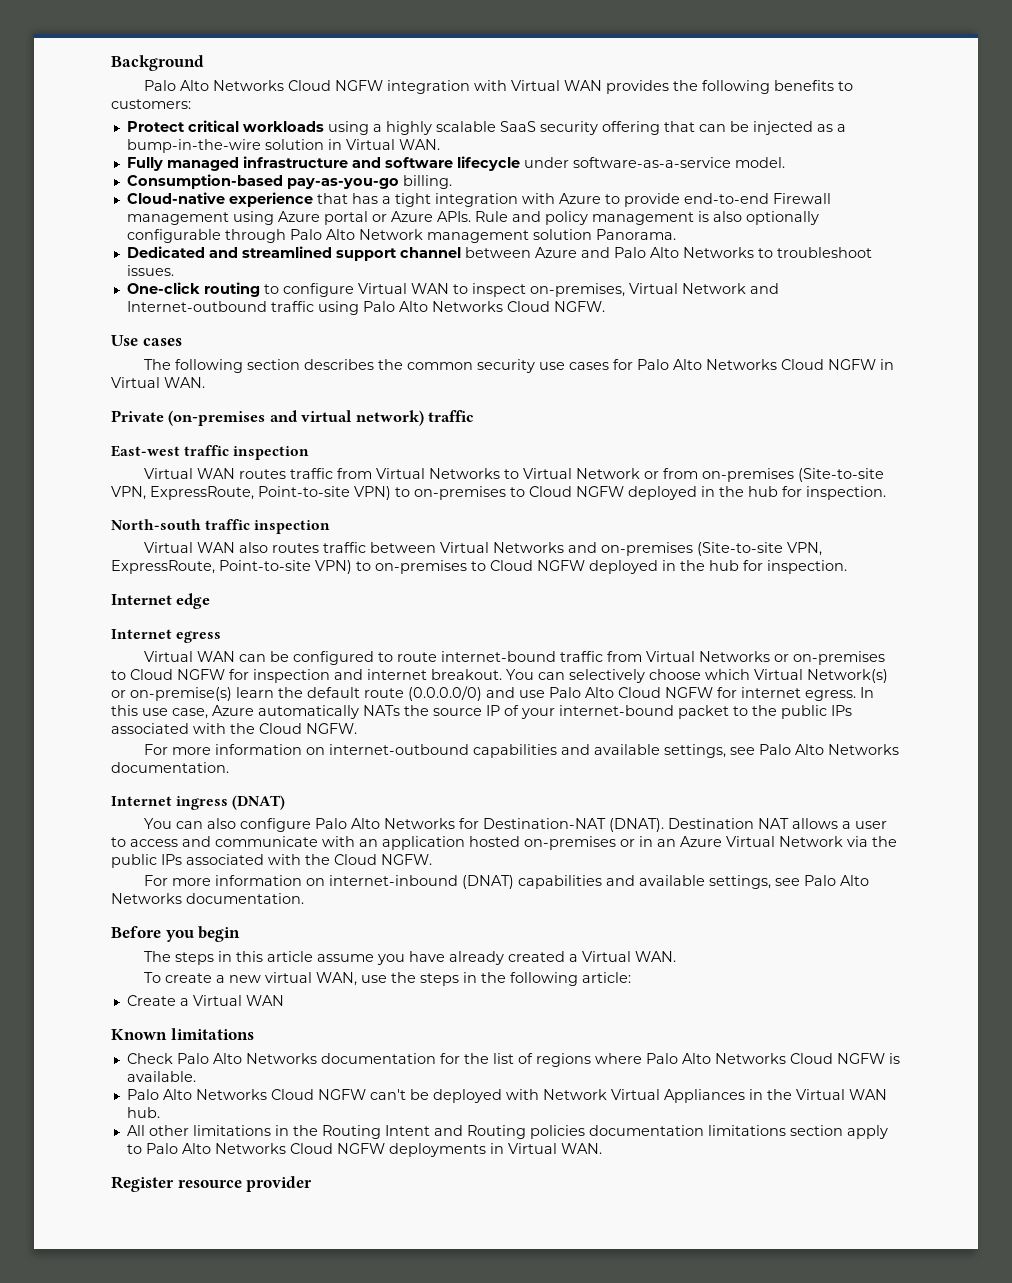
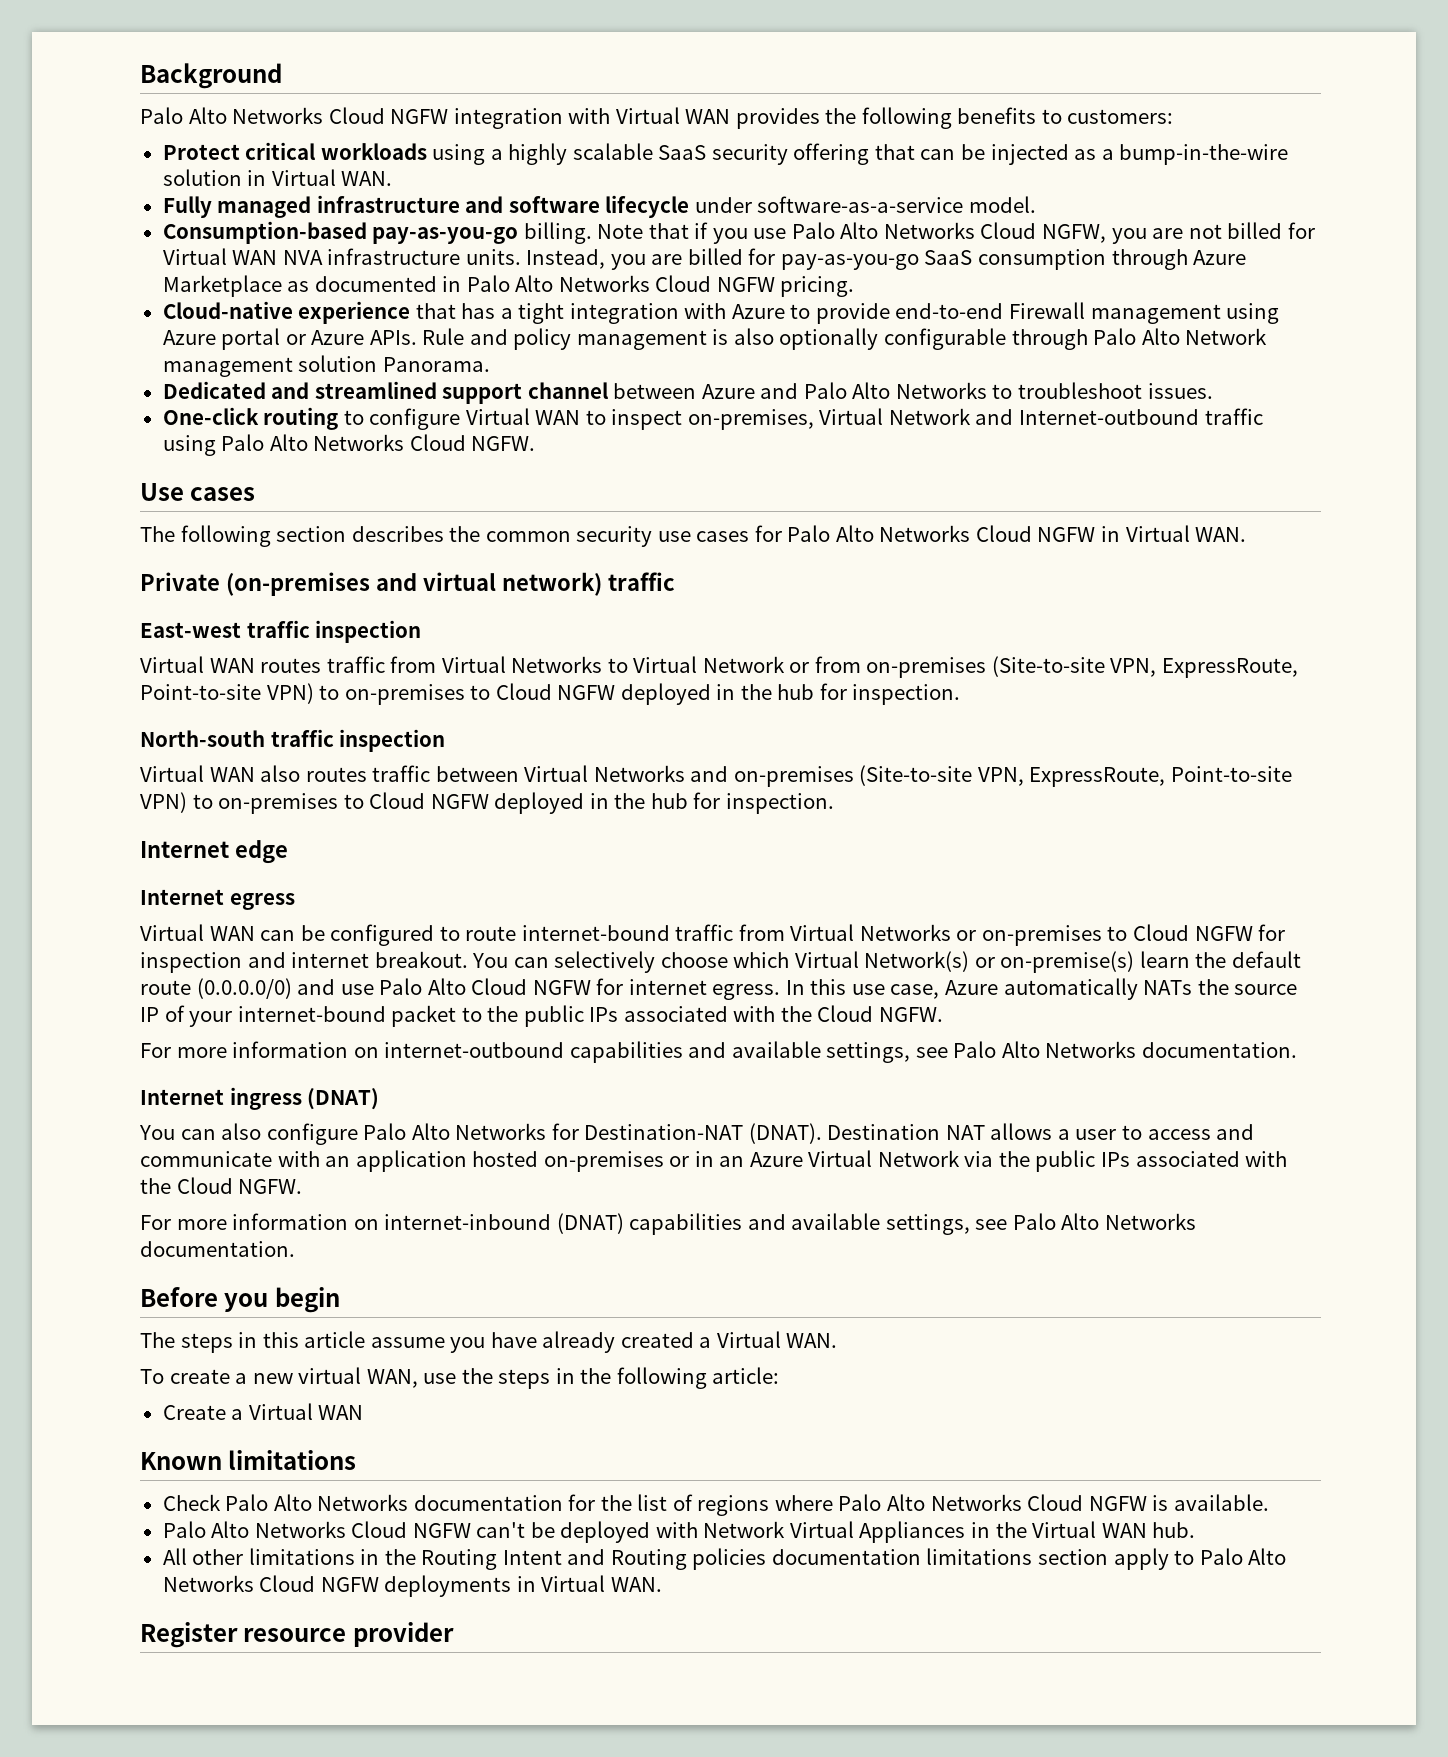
(452, 182) none -> [597,222,1315,244] [162,248,1247,270] [162,275,855,297] Note that if you use Palo Alto Networks Cloud NGFW, you are not billed for Virtual WAN NVA infrastructure units. Instead, you are billed for pay-as-you-go SaaS consumption through Azure Marketplace as documented in Palo Alto Networks Cloud NGFW pricing.

